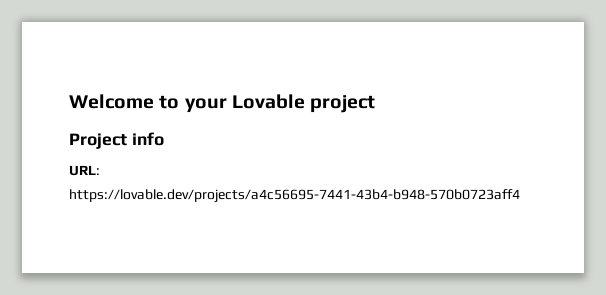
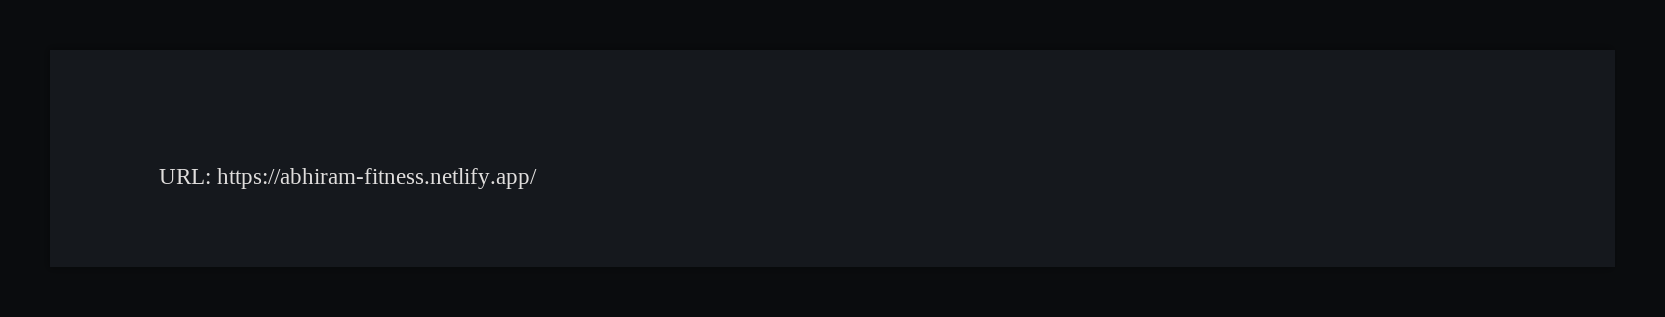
[69,94,376,113] [69,132,164,149] [69,165,100,176] [69,189,520,203] Welcome to your Lovable project // Project info // URL: https://lovable.dev/projects/a4c56695-7441-43b4-b948-570b0723aff4 -> [159,168,538,189] URL: https://abhiram-fitness.netlify.app/

